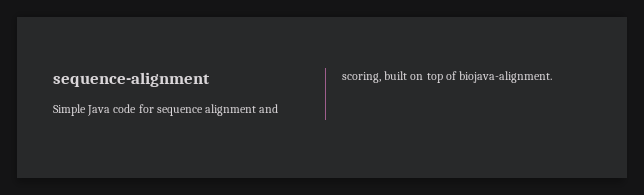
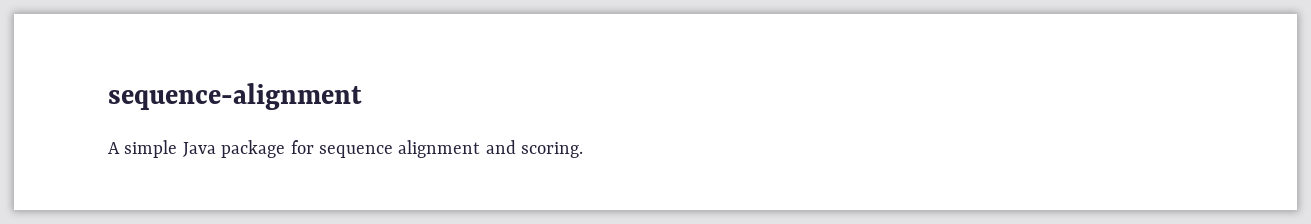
[53,104,279,116] [342,71,553,83] Simple Java code for sequence alignment and scoring, built on top of biojava-alignment. -> [108,140,584,158] A simple Java package for sequence alignment and scoring.

